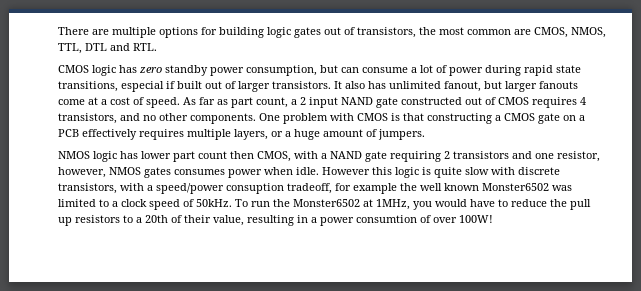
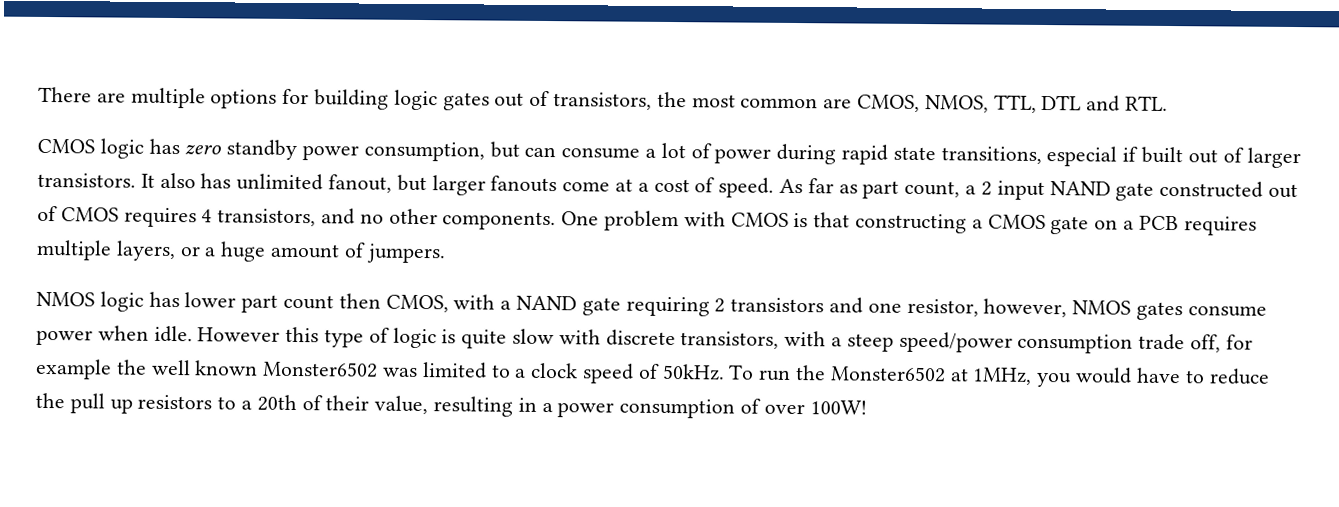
[82,129,137,140] effectively -> (1179, 223) none
[174,169,225,175] consumes -> [1187,305,1267,317] consume
(392, 171) none -> [324,327,390,348] type of
[156,183,332,194] speed/power consuption tradeoff, -> [846,331,1222,354] steep speed/power consumption trade off,
[356,215,417,223] consumtion -> [619,398,736,419] consumption

